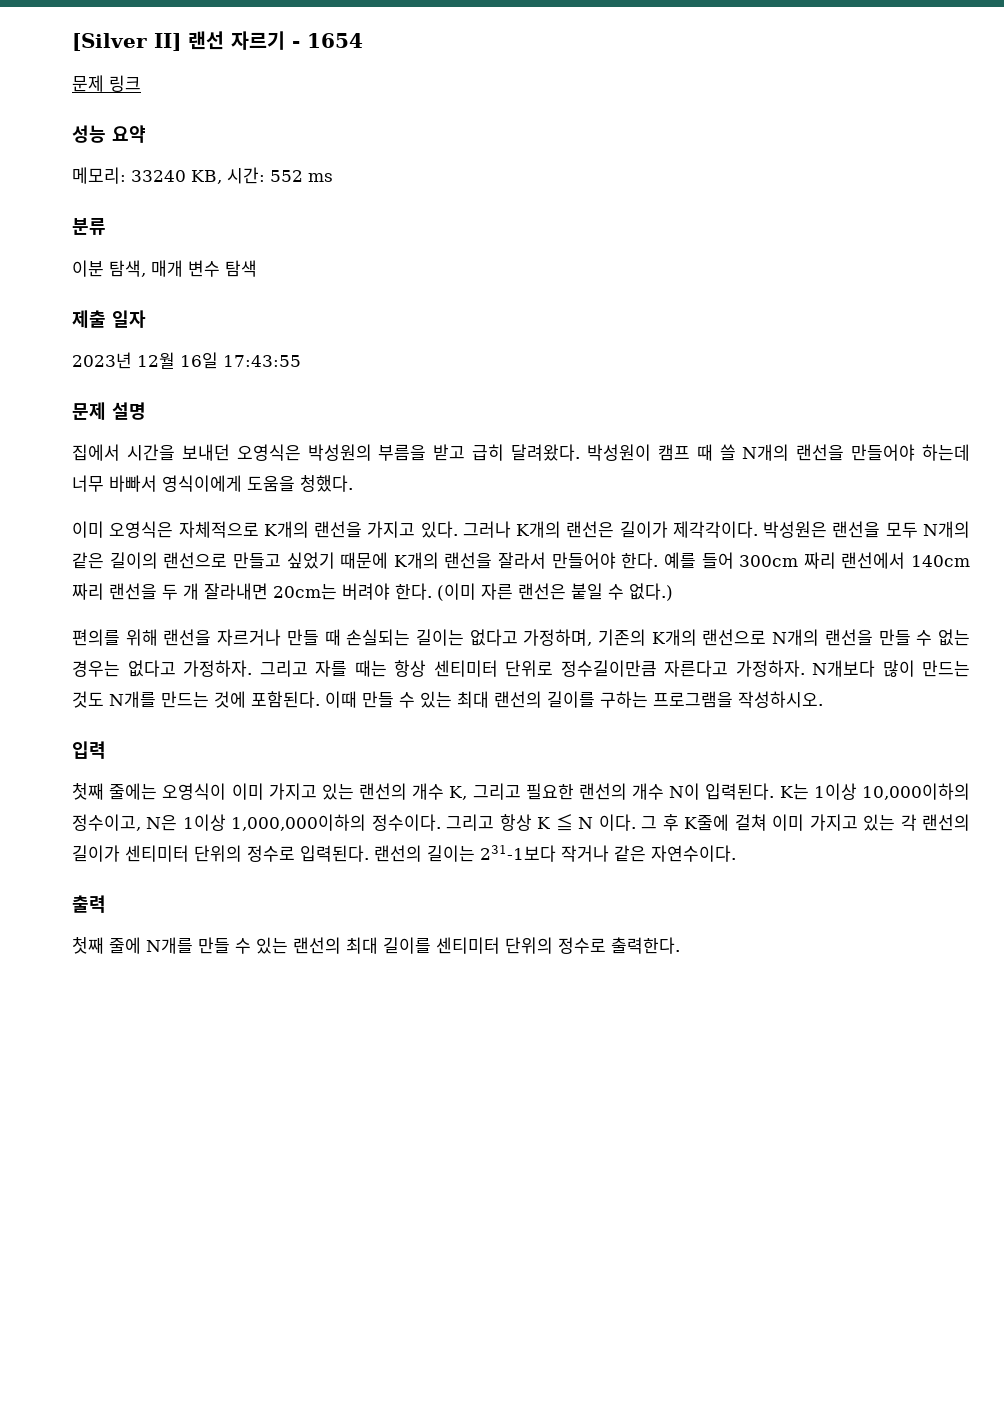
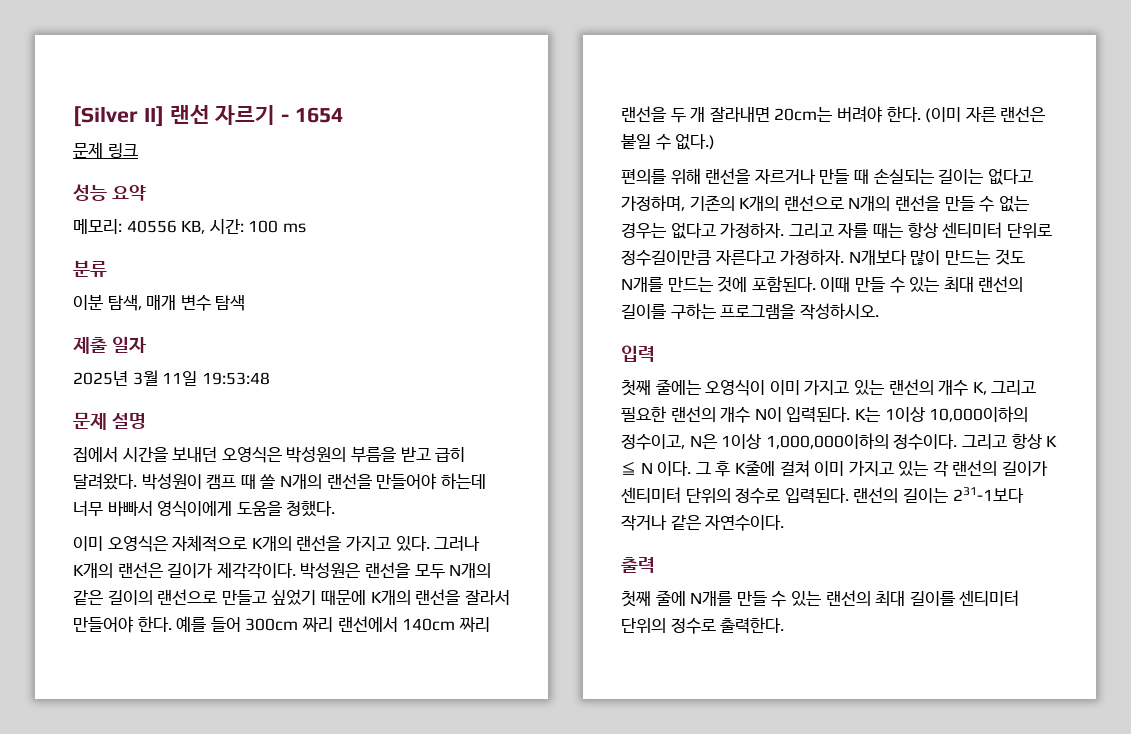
[131,170,186,182] 33240 -> [126,220,177,233] 40556
[270,170,303,182] 552 -> [248,220,279,233] 100
[72,352,301,369] 2023년 12월 16일 17:43:55 -> [73,370,270,386] 2025년 3월 11일 19:53:48

